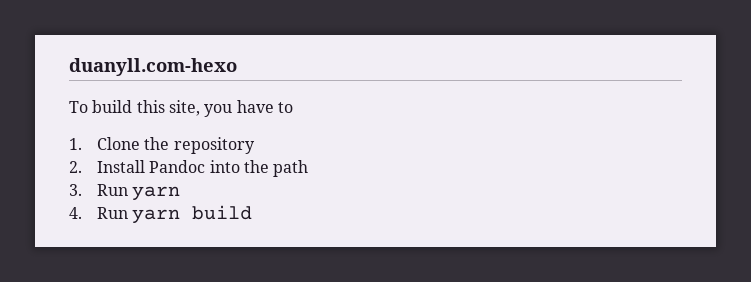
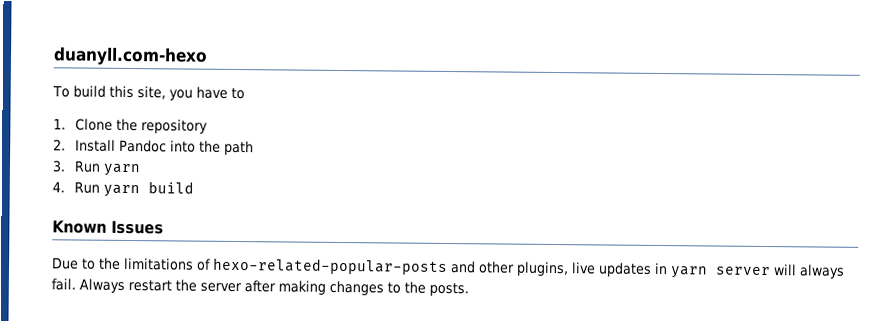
(253, 212) none -> [52,220,164,235] [51,257,845,279] [51,278,469,297] // Known Issues // Due to the limitations of hexo-related-popular-posts and other plugins, live updates in yarn server will always fail. Always restart the server after making changes to the posts.

